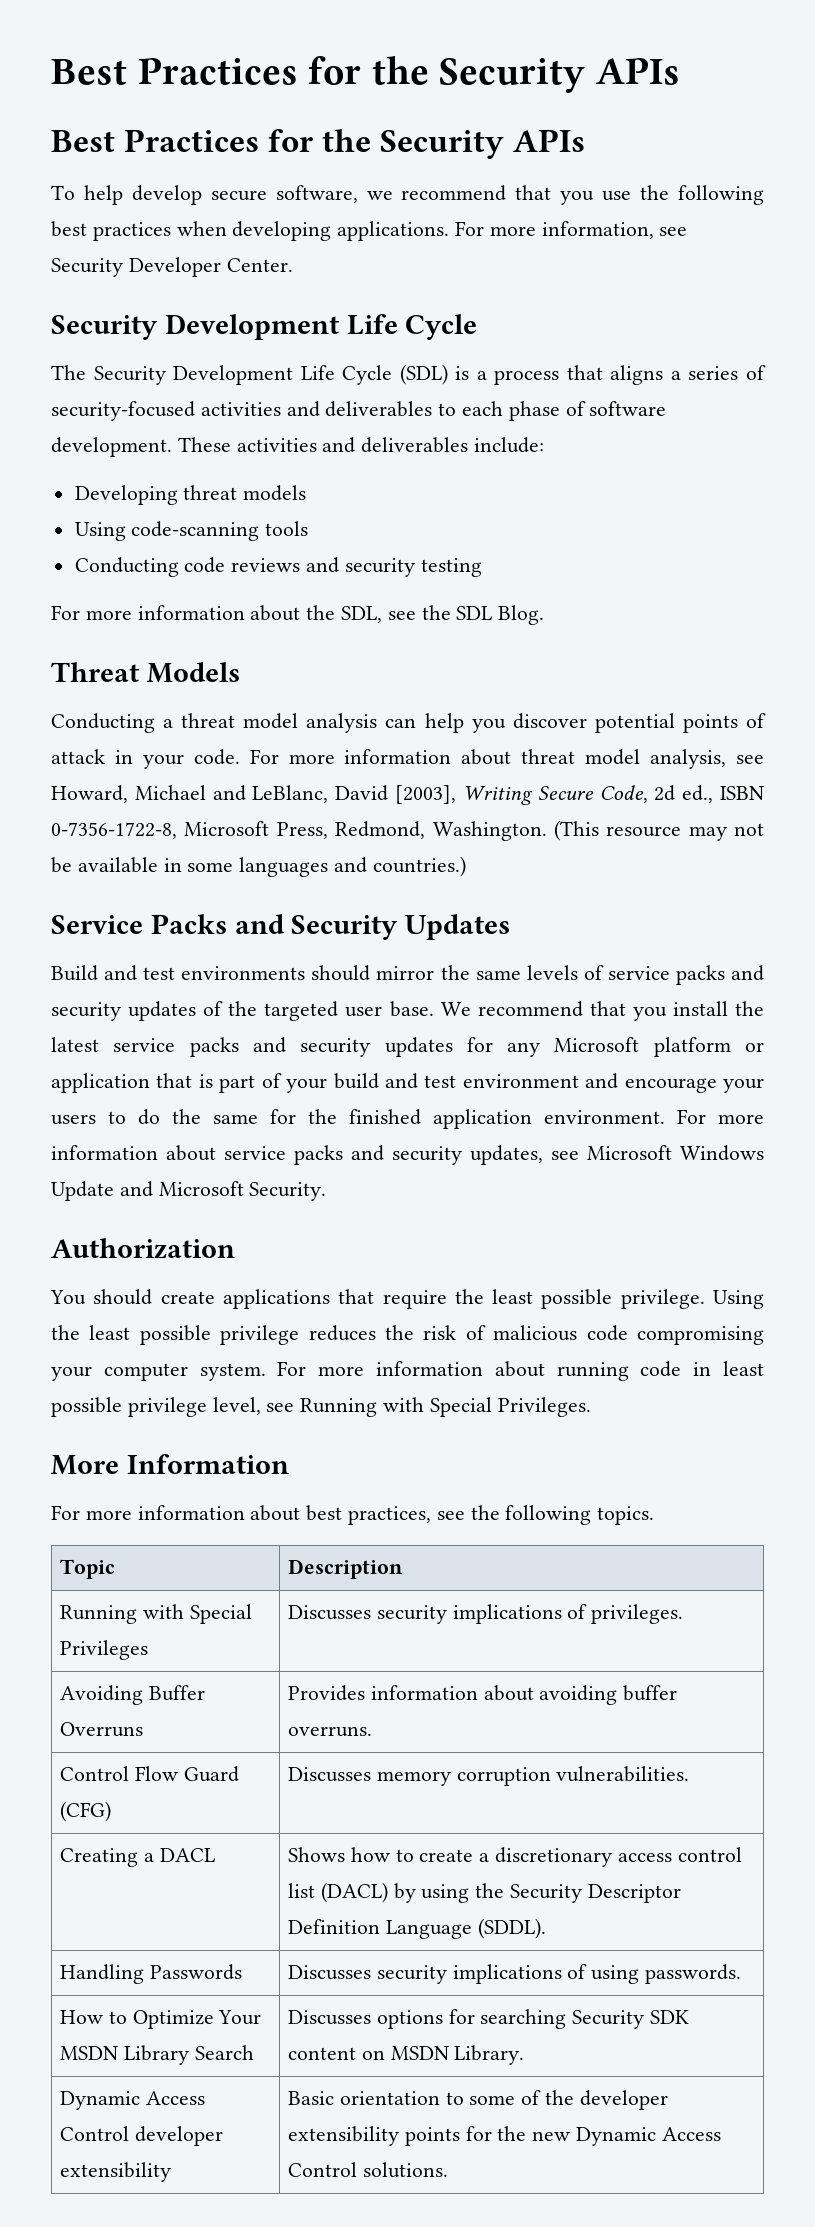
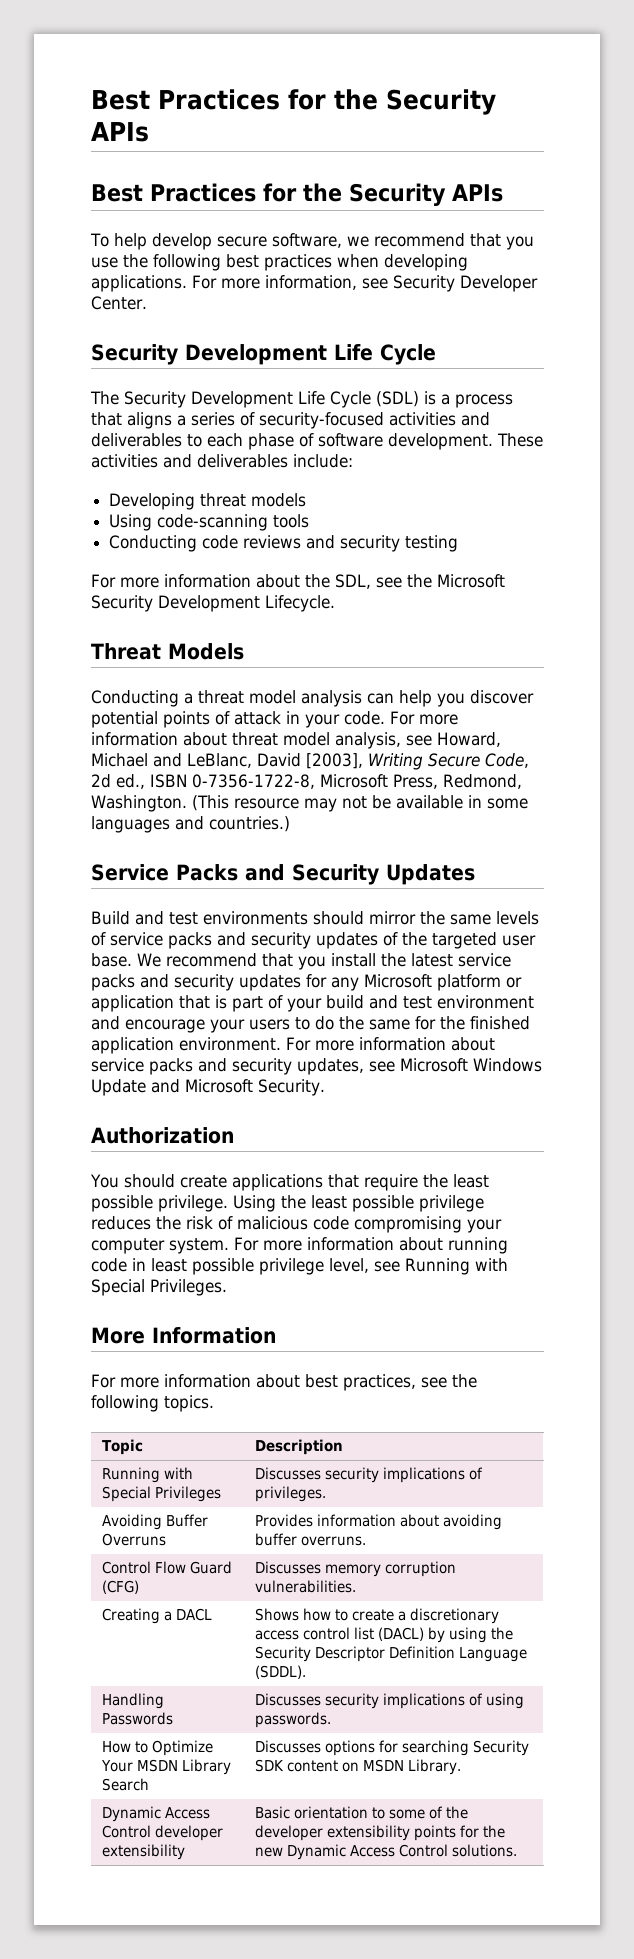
[456,605,545,625] SDL Blog. -> [437,574,505,588] [91,595,335,612] Microsoft Security Development Lifecycle.

